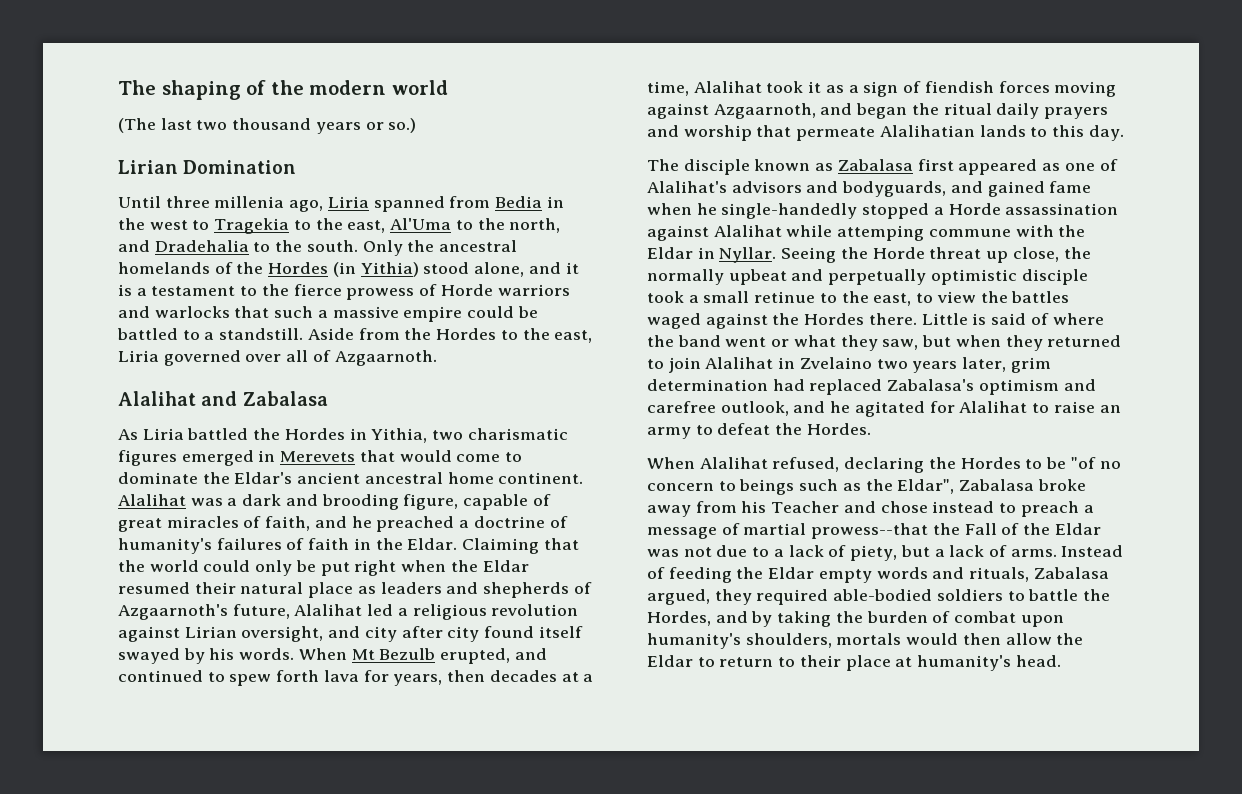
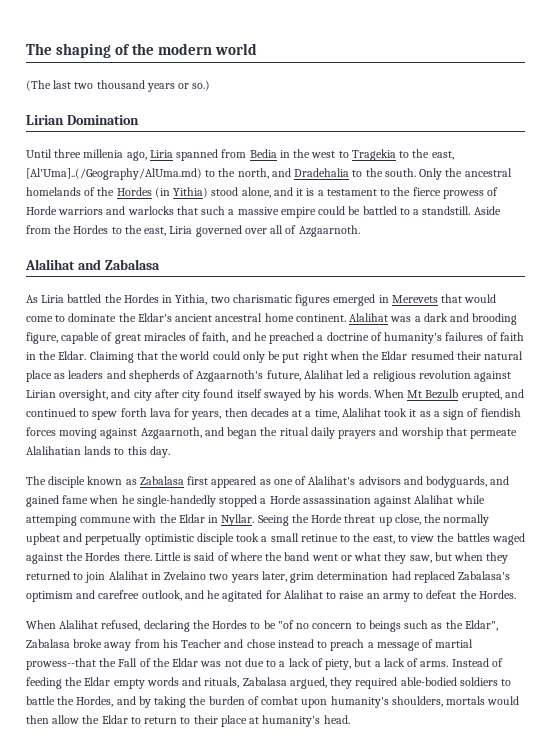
[390,218,452,230] Al'Uma -> [26,168,202,180] [Al'Uma]..(/Geography/AlUma.md)

